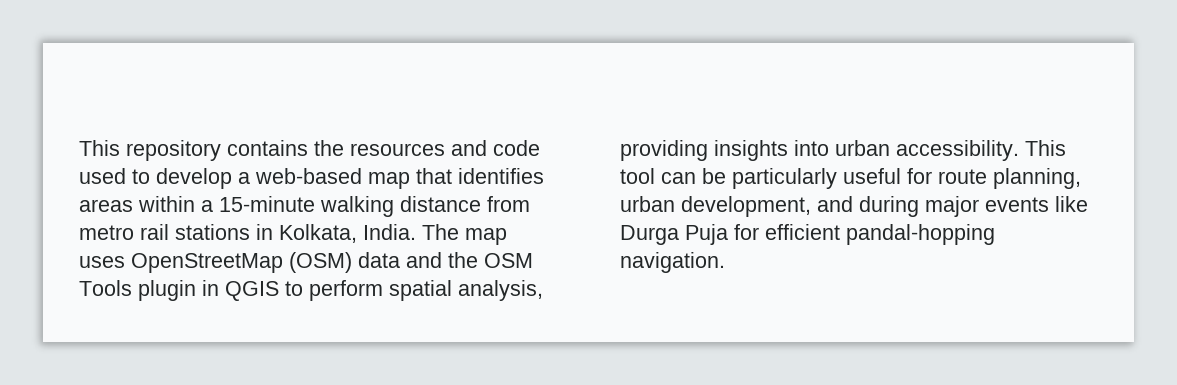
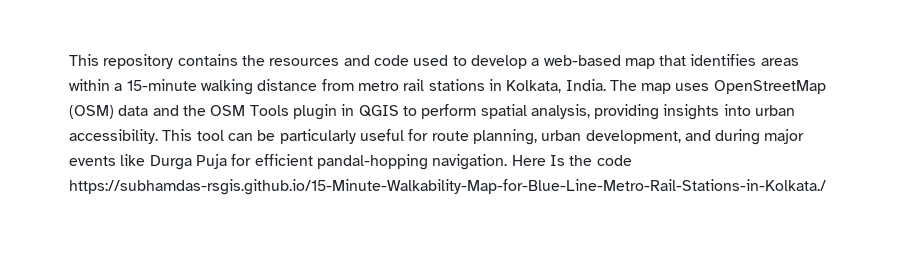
(725, 262) none -> [511,155,632,166] [69,179,826,195] Here Is the code https://subhamdas-rsgis.github.io/15-Minute-Walkability-Map-for-Blue-Line-Metro-Rail-Stations-in-Kolkata./

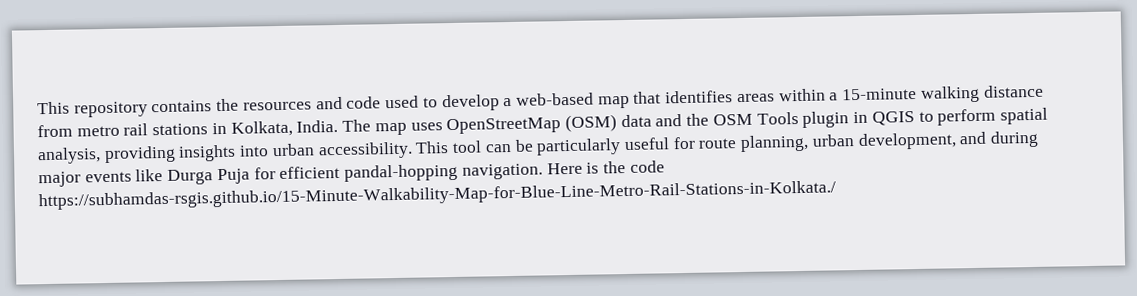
[549,155,565,166] Is -> [586,162,600,174] is

